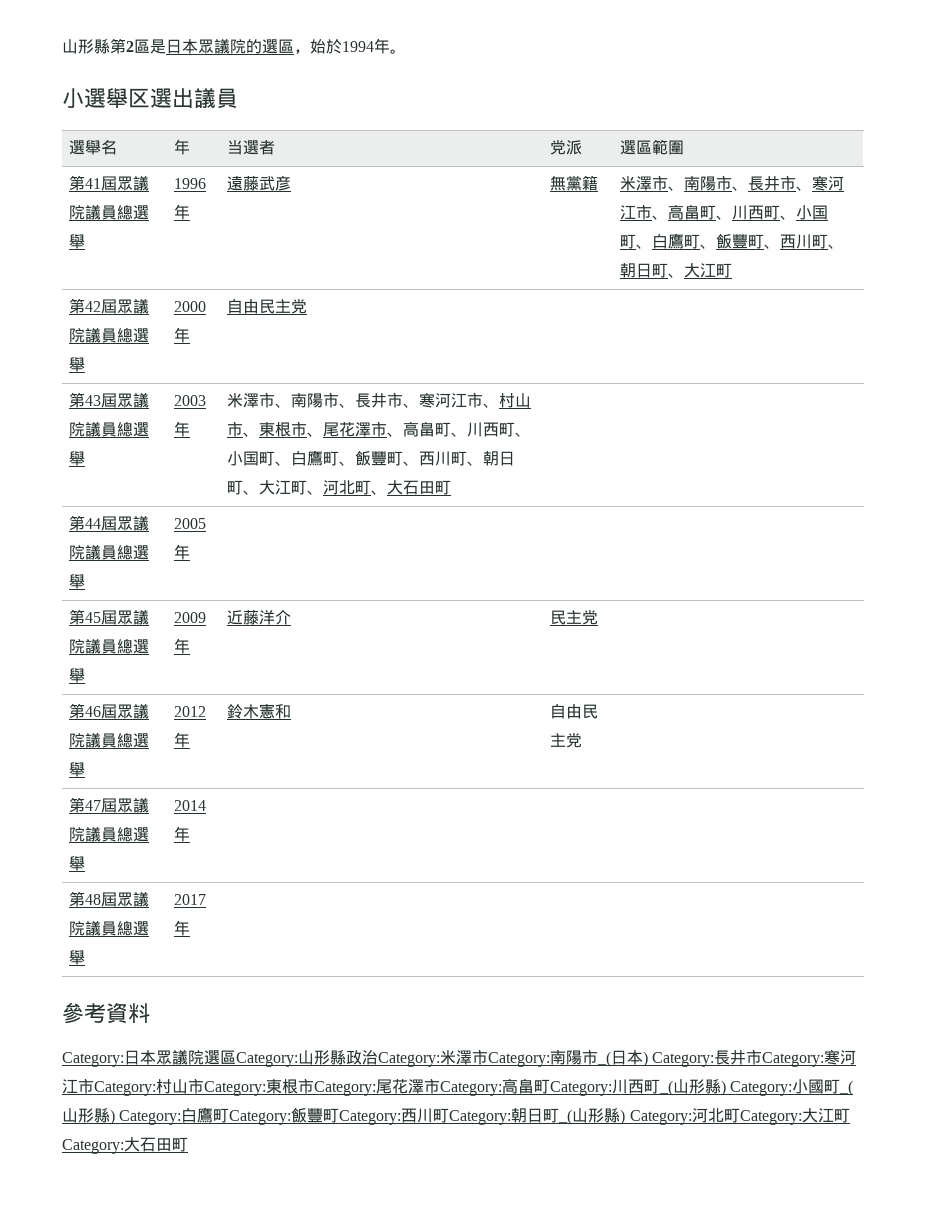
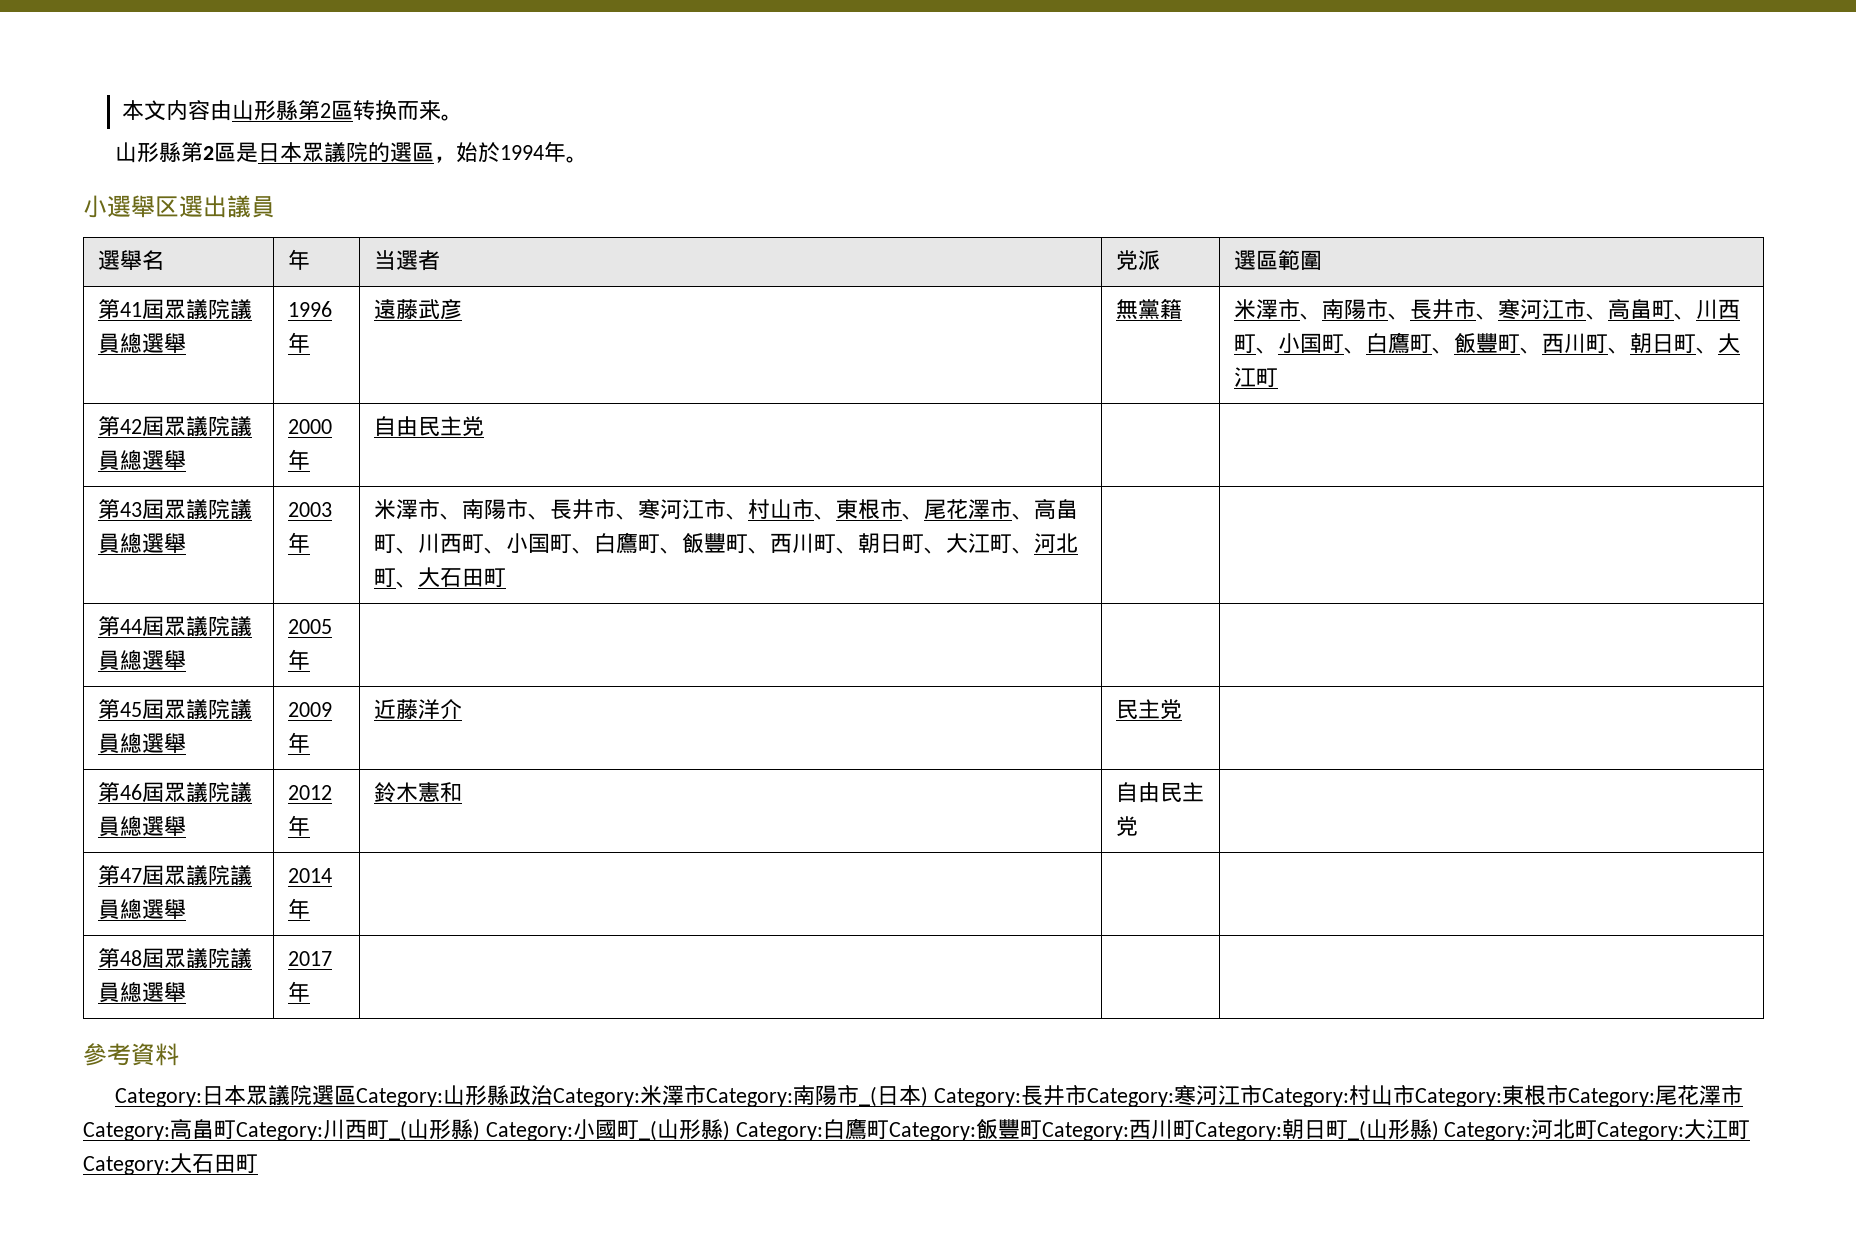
(62, 46) none -> [122,100,464,121] 本文内容由山形縣第2區转换而来。 //

